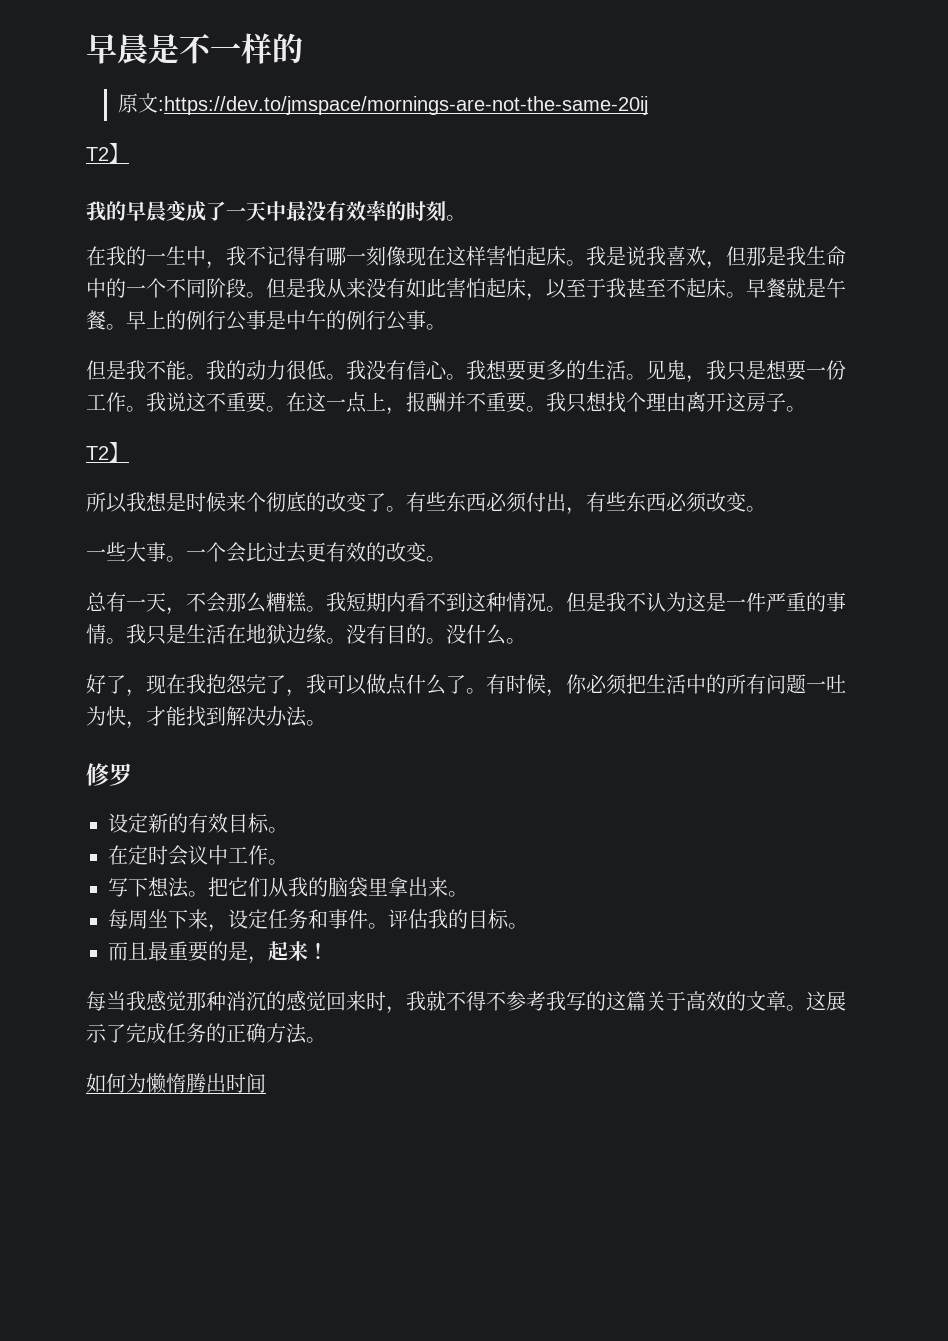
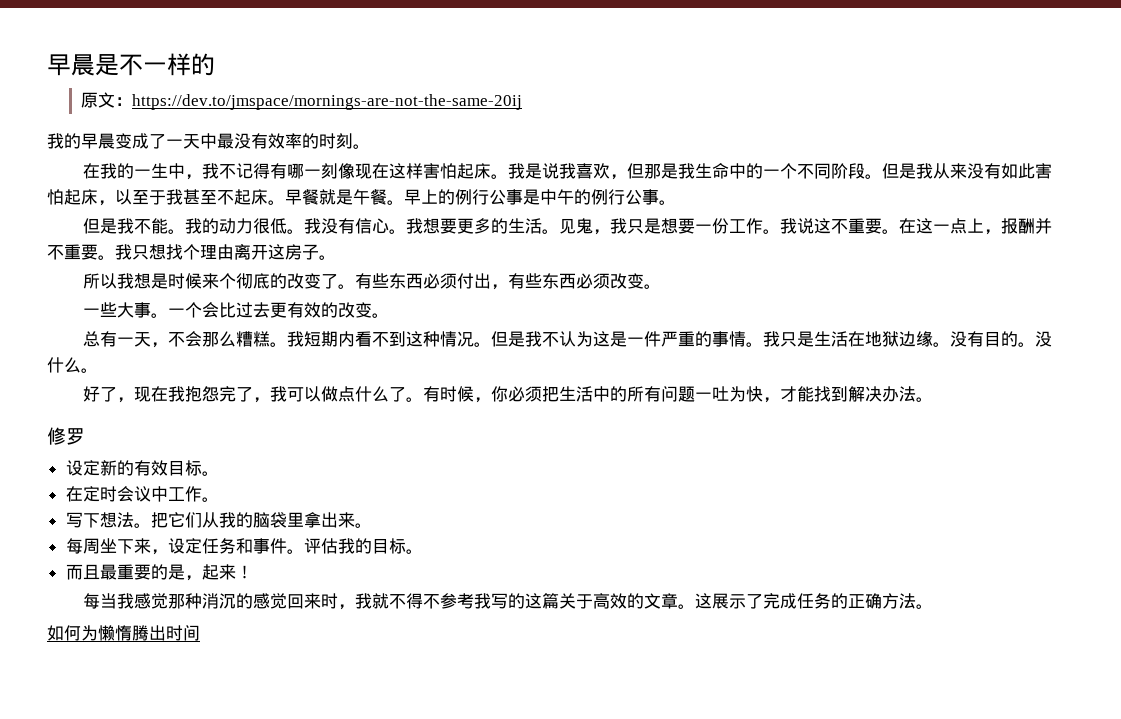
[158,96,649,115] [86,143,129,163] :https://dev.to/jmspace/mornings-are-not-the-same-20ij // T2】 -> [114,94,522,110] ：https://dev.to/jmspace/mornings-are-not-the-same-20ij
[86,442,129,462] // T2】 -> (336, 257) none

